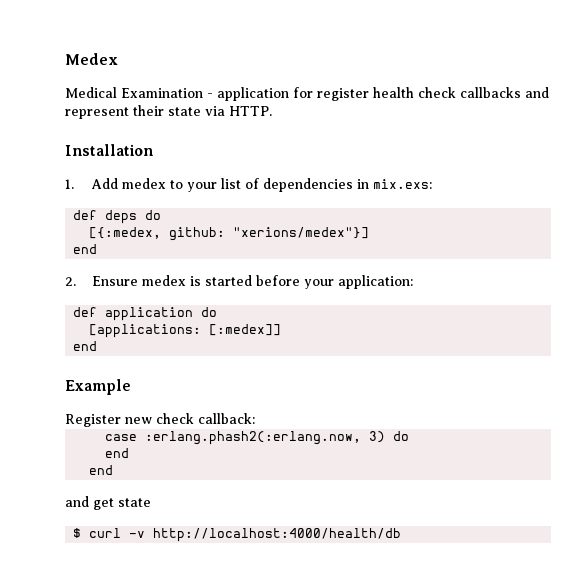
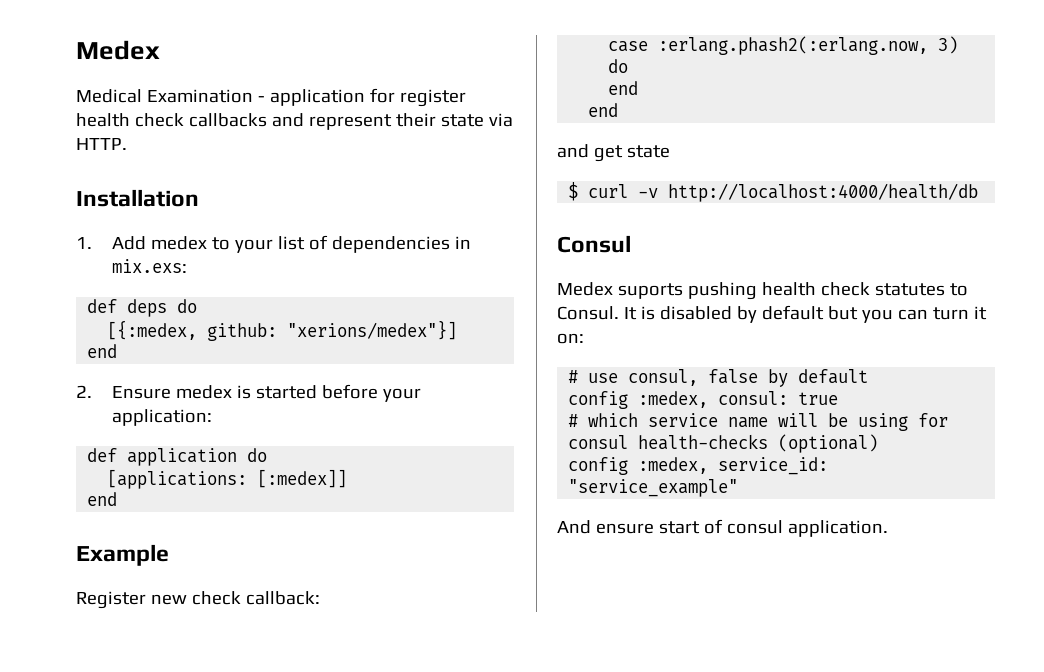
(402, 535) none -> [557,235,631,253] [557,282,968,300] [557,305,987,323] [557,333,584,344] [568,369,869,387] [568,391,839,409] [568,413,949,431] [568,434,879,453] [568,457,829,475] [568,479,739,497] [557,519,888,537] // Consul // Medex suports pushing health check statutes to Consul. It is disabled by default but you can turn it on: // # use consul, false by default // config :medex, consul: true // # which service name will be using for consul health-checks (optional) // config :medex, service_id: "service_example" // And ensure start of consul application.

